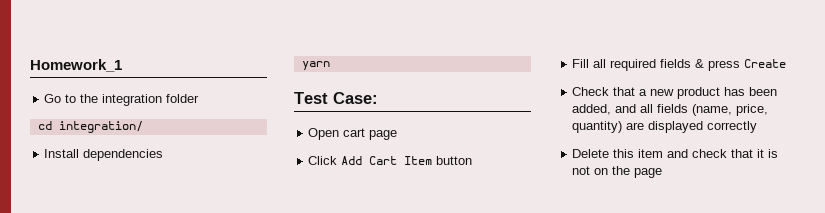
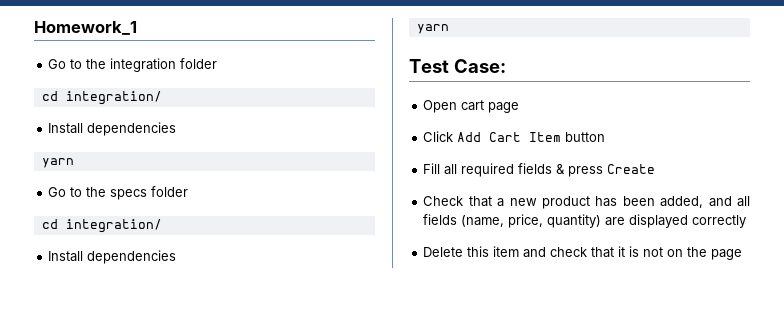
(330, 65) none -> [48,186,189,200] [41,219,162,233] [48,250,177,264] [416,24,449,34] // Go to the specs folder // cd integration/ // Install dependencies // yarn

